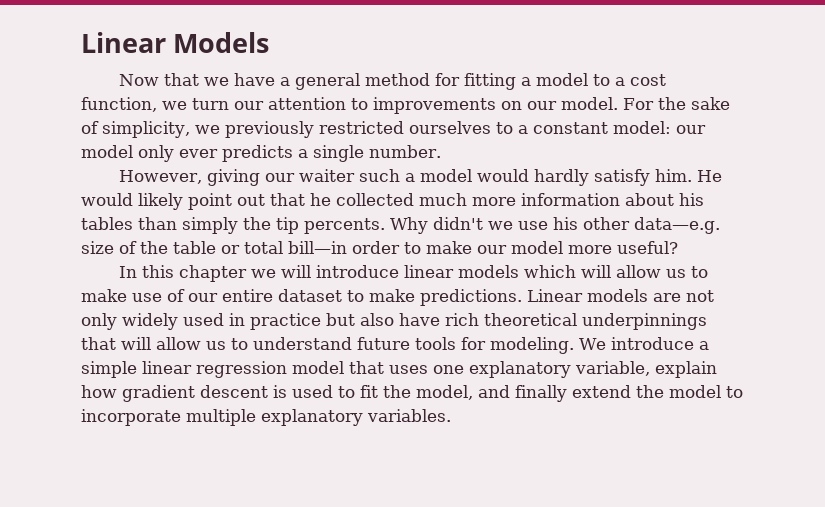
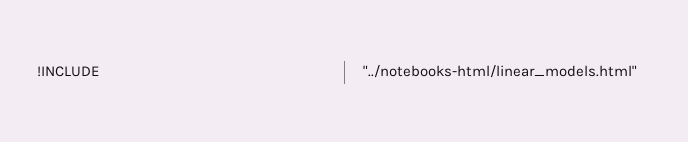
[81,32,270,53] [119,73,667,90] [81,97,730,114] [81,121,706,138] [81,145,441,162] [119,169,723,186] [81,193,704,210] [81,217,720,234] [81,241,678,254] [119,265,709,282] [81,289,714,306] [81,313,707,330] [81,337,709,354] [81,361,717,378] [81,385,743,402] [81,409,451,426] Linear Models // Now that we have a general method for fitting a model to a cost function, we turn our attention to improvements on our model. For the sake of simplicity, we previously restricted ourselves to a constant model: our model only ever predicts a single number. // However, giving our waiter such a model would hardly satisfy him. He would likely point out that he collected much more information about his tables than simply the tip percents. Why didn't we use his other data—e.g. size of the table or total bill—in order to make our model more useful? // In this chapter we will introduce linear models which will allow us to make use of our entire dataset to make predictions. Linear models are not only widely used in practice but also have rich theoretical underpinnings that will allow us to understand future tools for modeling. We introduce a simple linear regression model that uses one explanatory variable, explain how gradient descent is used to fit the model, and finally extend the model to incorporate multiple explanatory variables. -> [37,65,637,78] !INCLUDE "../notebooks-html/linear_models.html"

